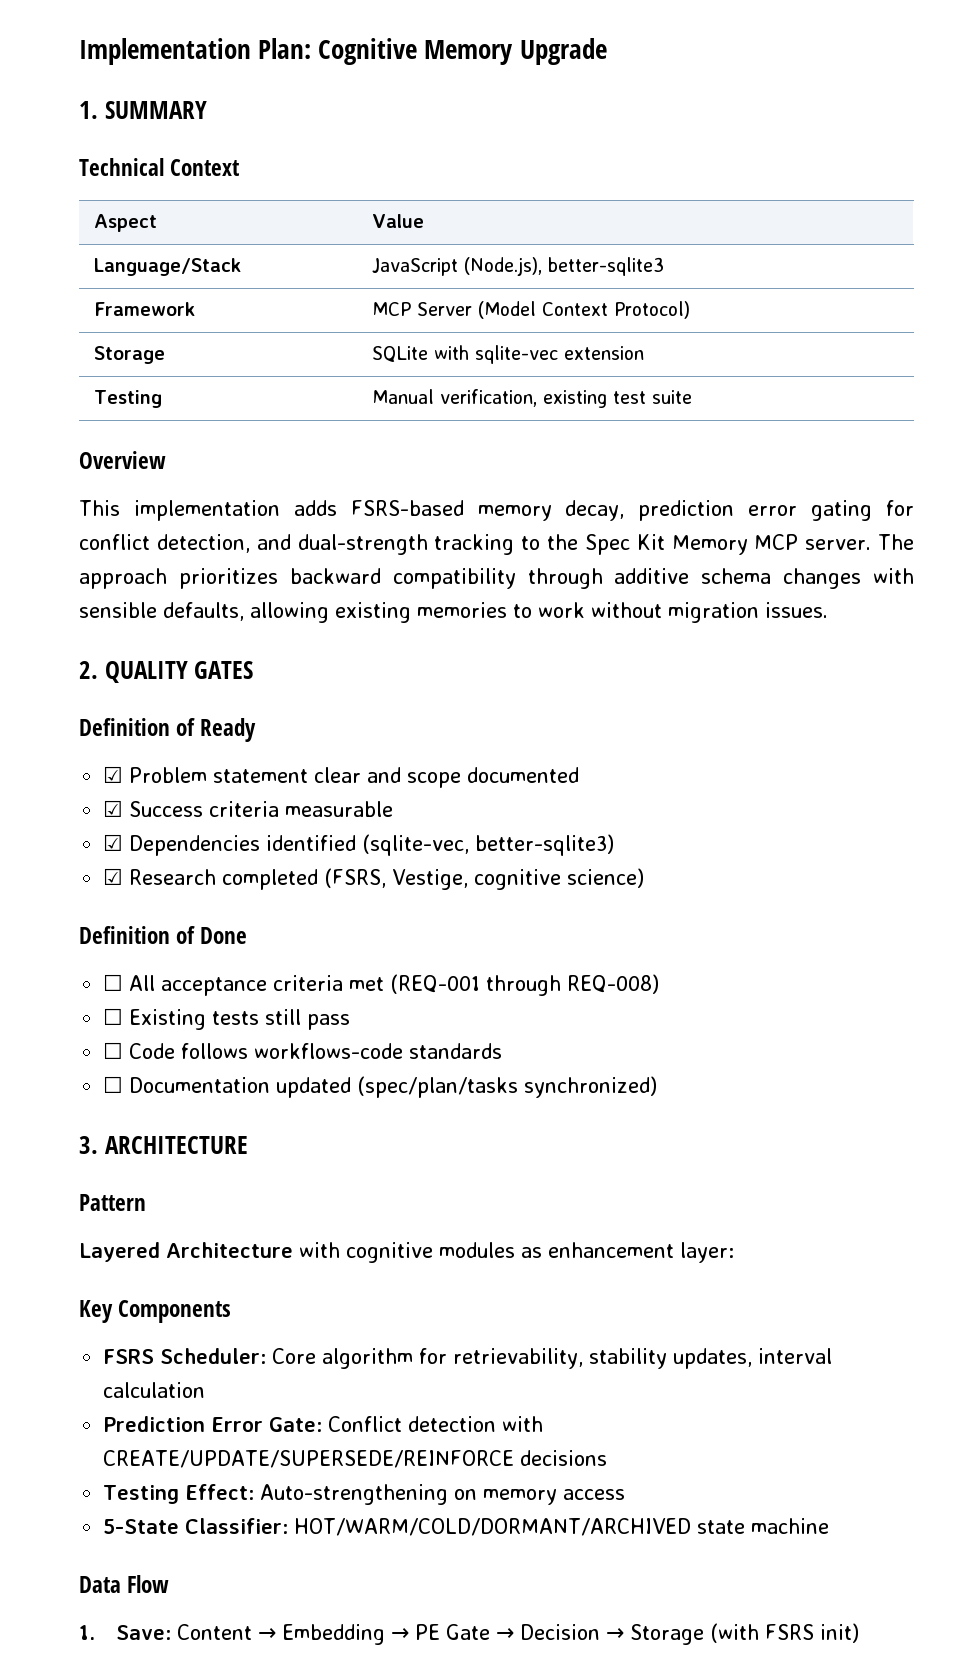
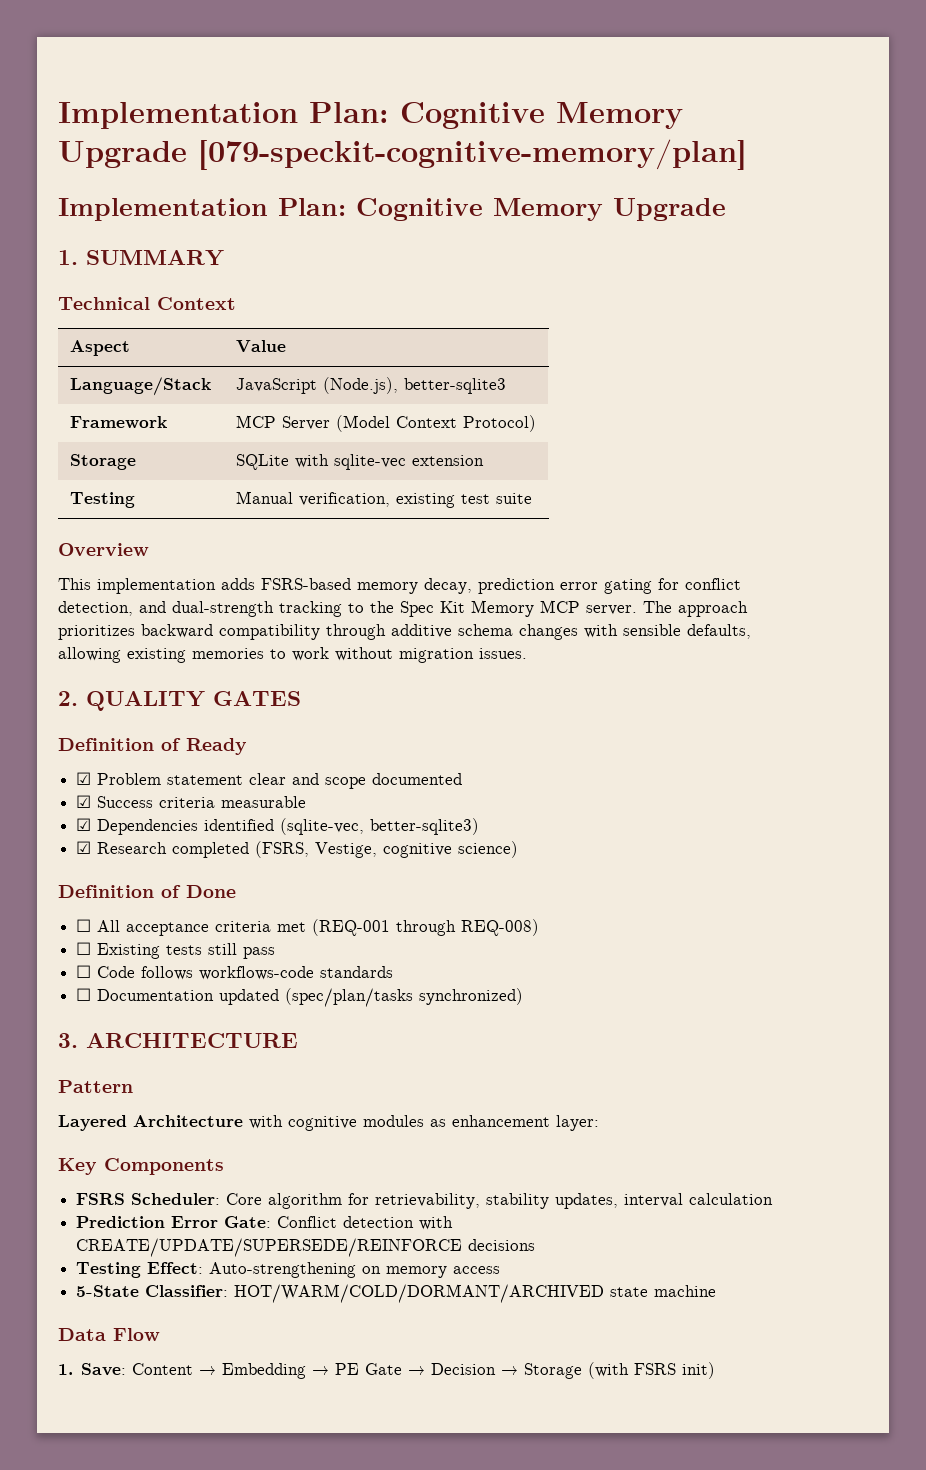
[79,38,607,65] Implementation Plan: Cognitive Memory Upgrade -> [58,102,683,129] [58,139,747,170] [58,198,726,221] Implementation Plan: Cognitive Memory Upgrade [079-speckit-cognitive-memory/plan] // Implementation Plan: Cognitive Memory Upgrade

